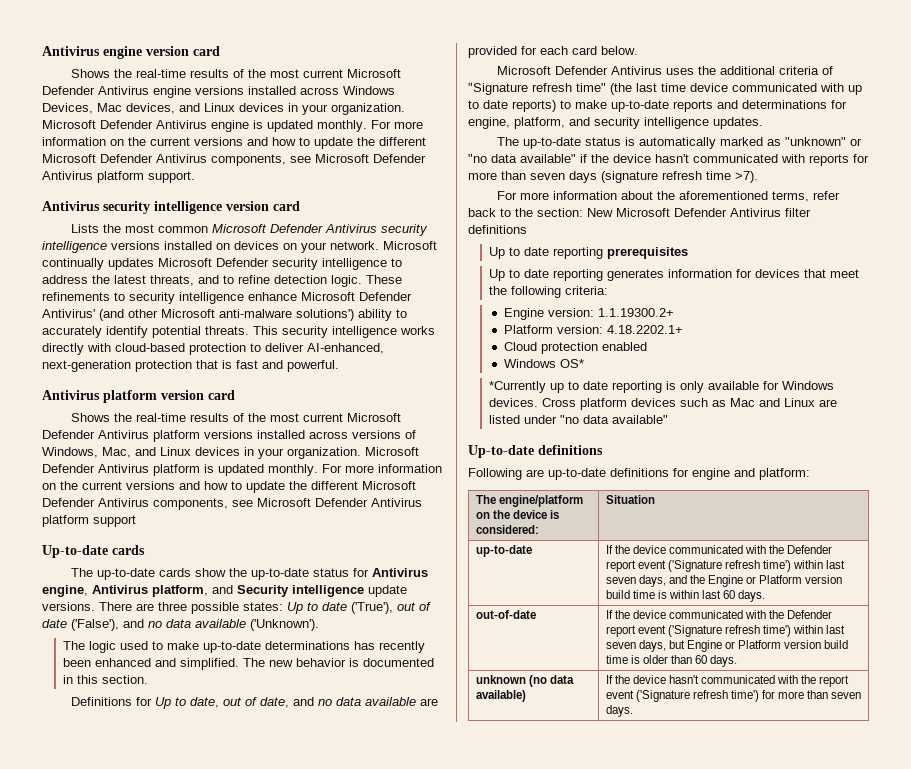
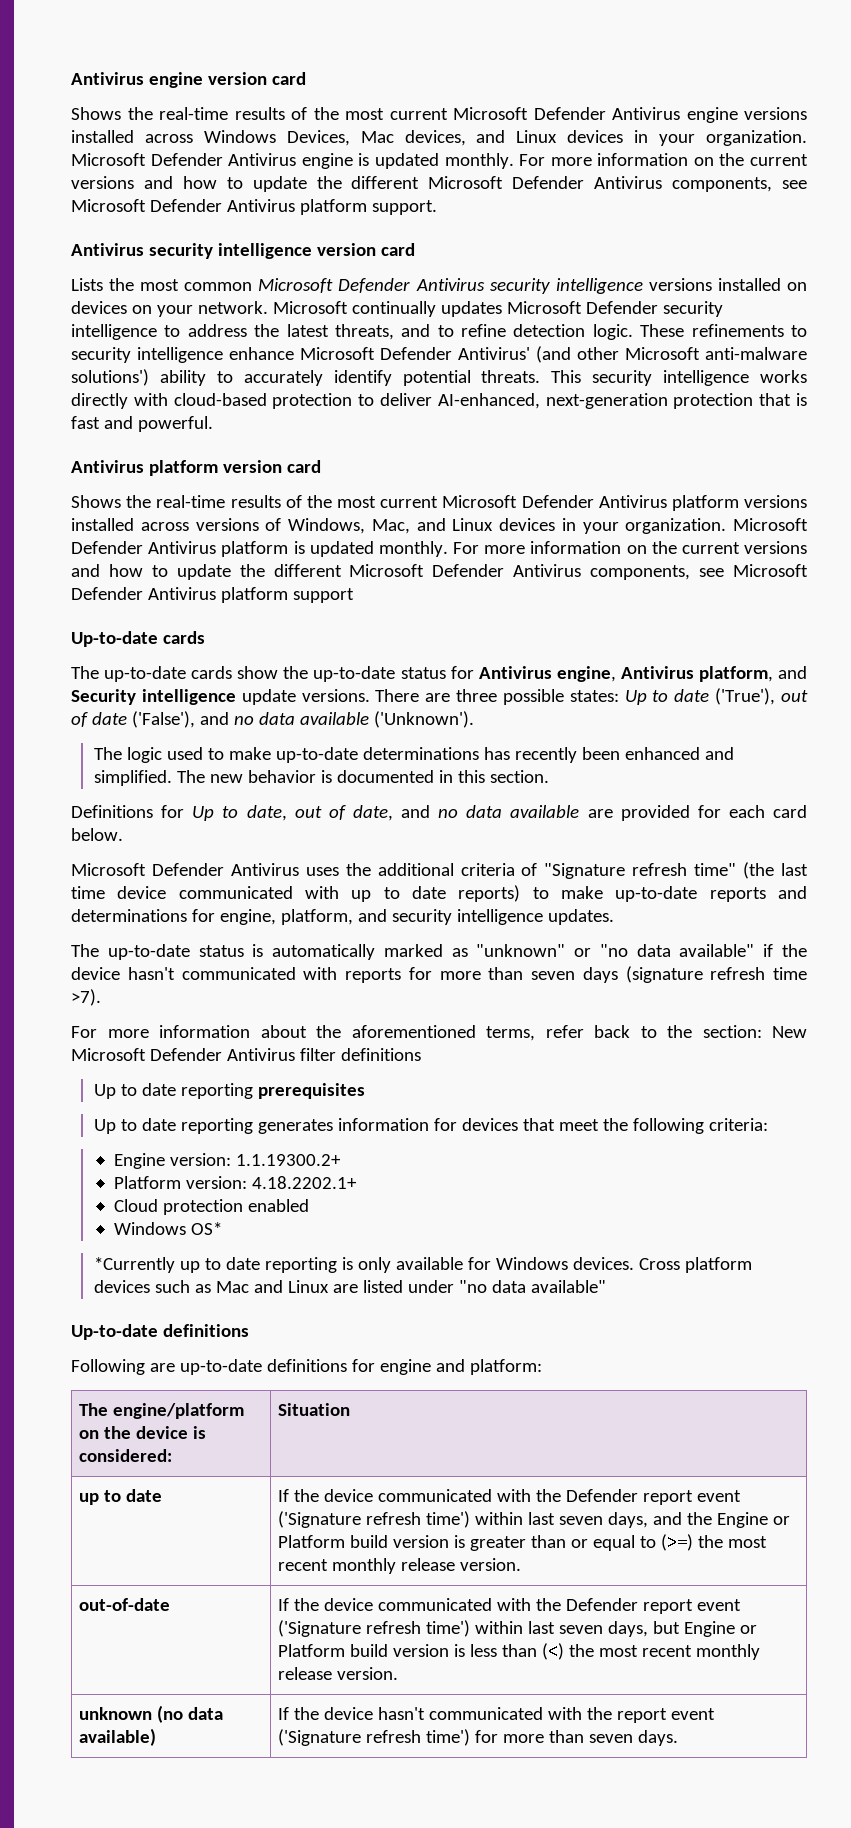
[475,545,532,557] up-to-date -> [78,1489,162,1505] up to date
[805,575,843,584] [605,590,766,602] version build time is within last 60 days. -> [349,1534,767,1552] [277,1558,521,1574] build version is greater than or equal to (>=) the most recent monthly release version.
[784,640,849,649] [605,655,738,667] version build time is older than 60 days. -> [349,1643,760,1661] [277,1667,398,1680] build version is less than (<) the most recent monthly release version.

